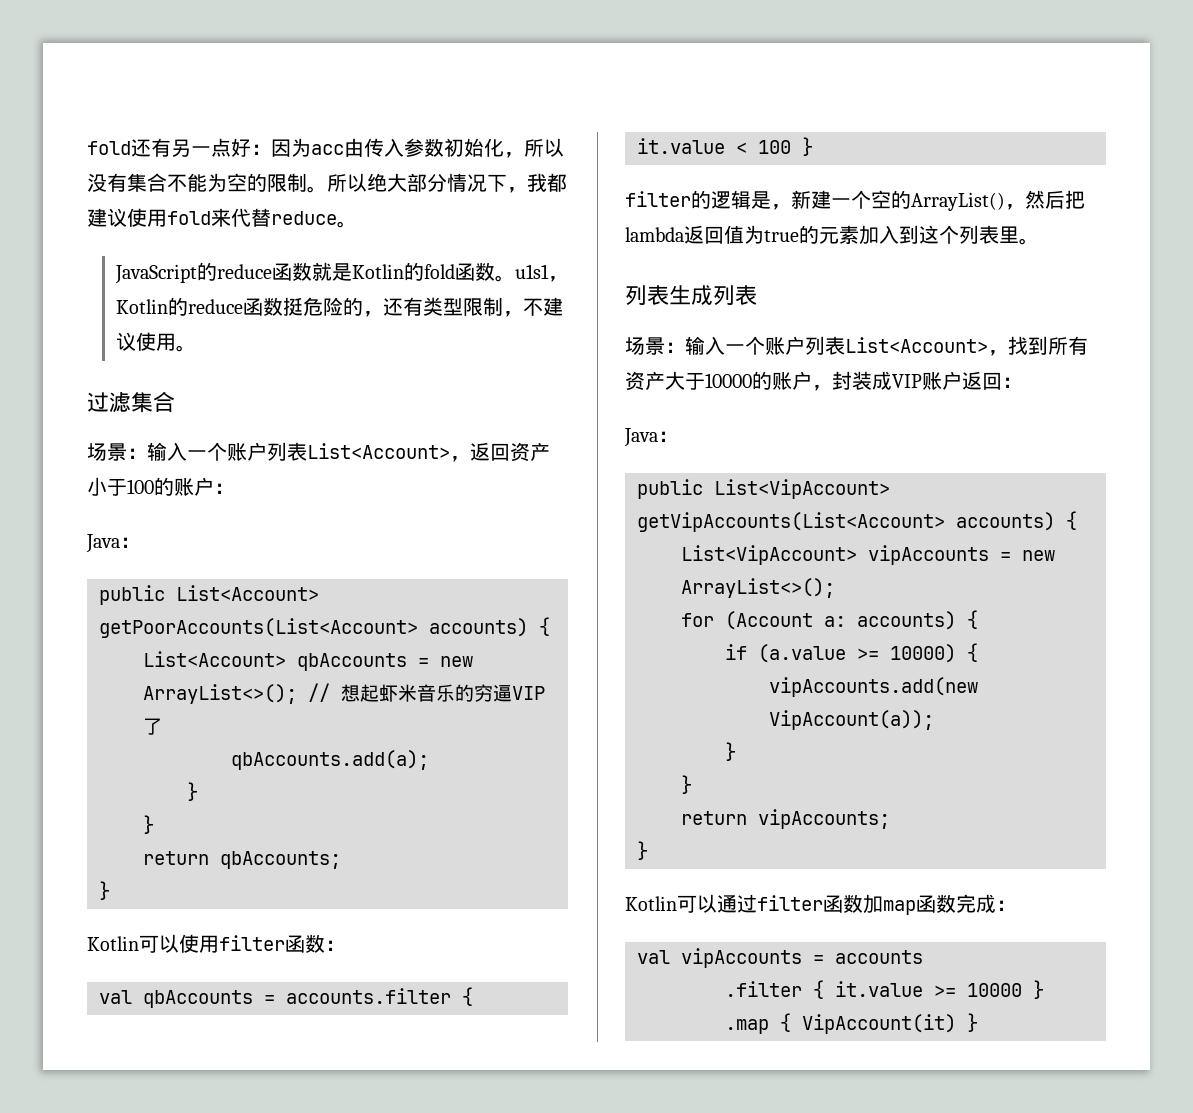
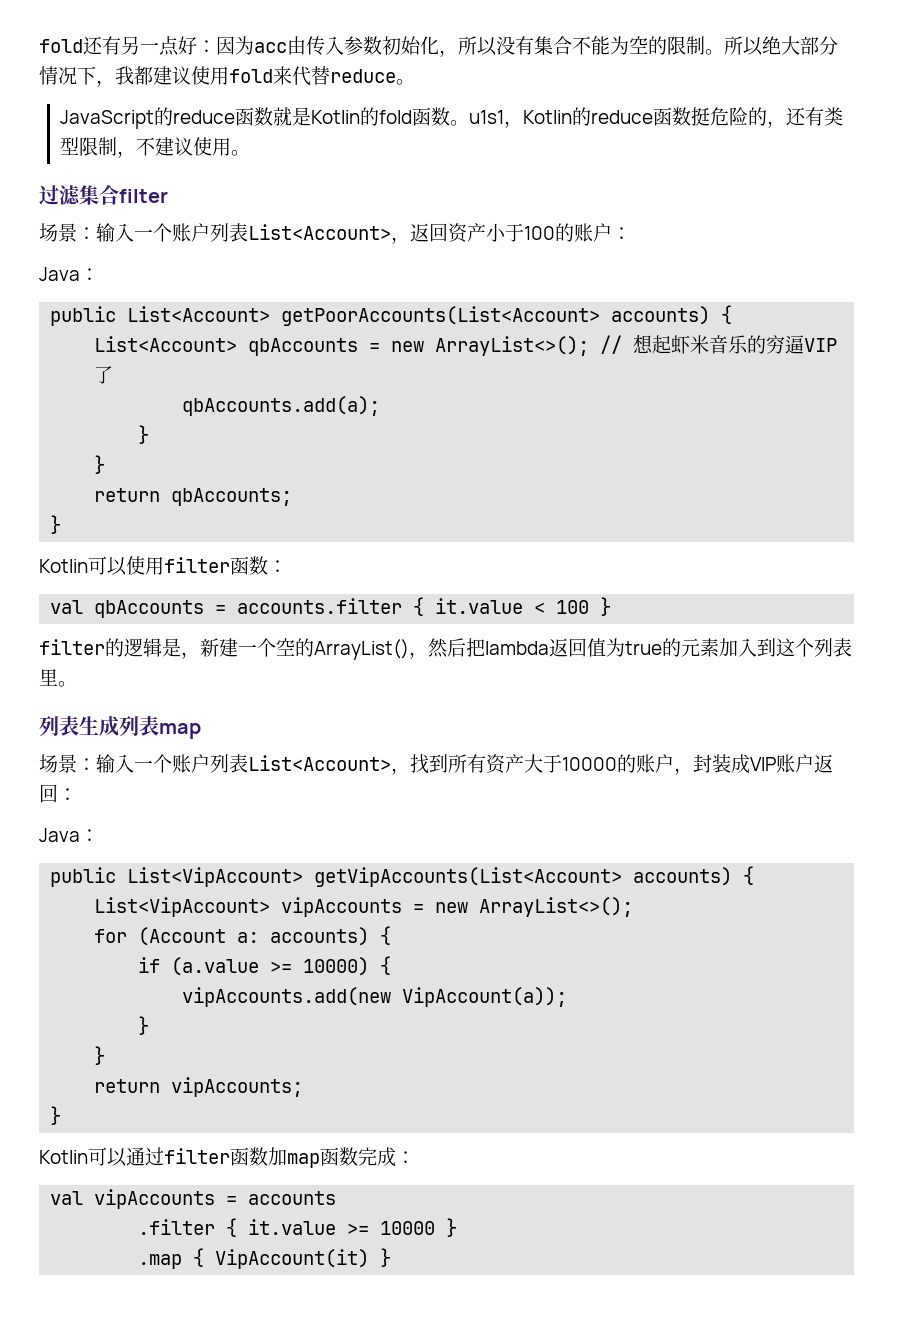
(175, 401) none -> [119,189,168,203] filter
(757, 295) none -> [159,723,201,739] map

